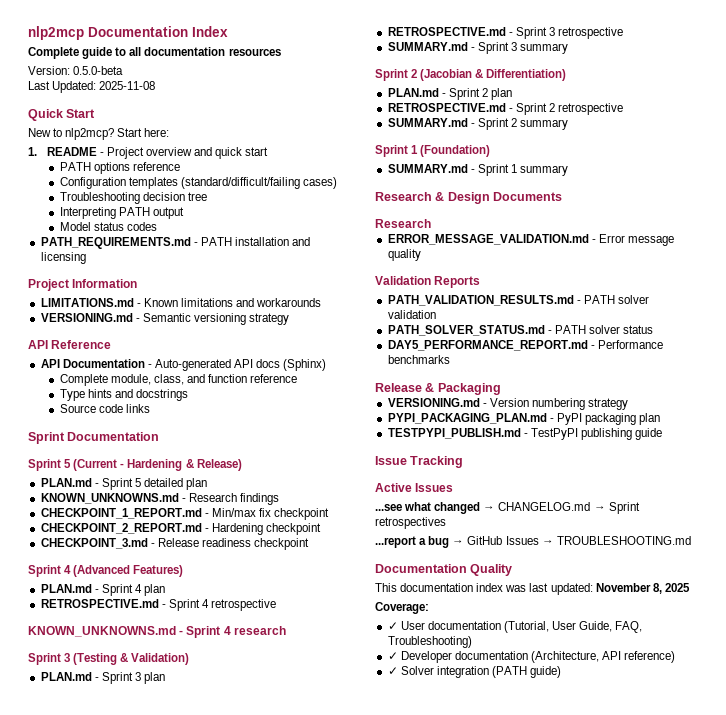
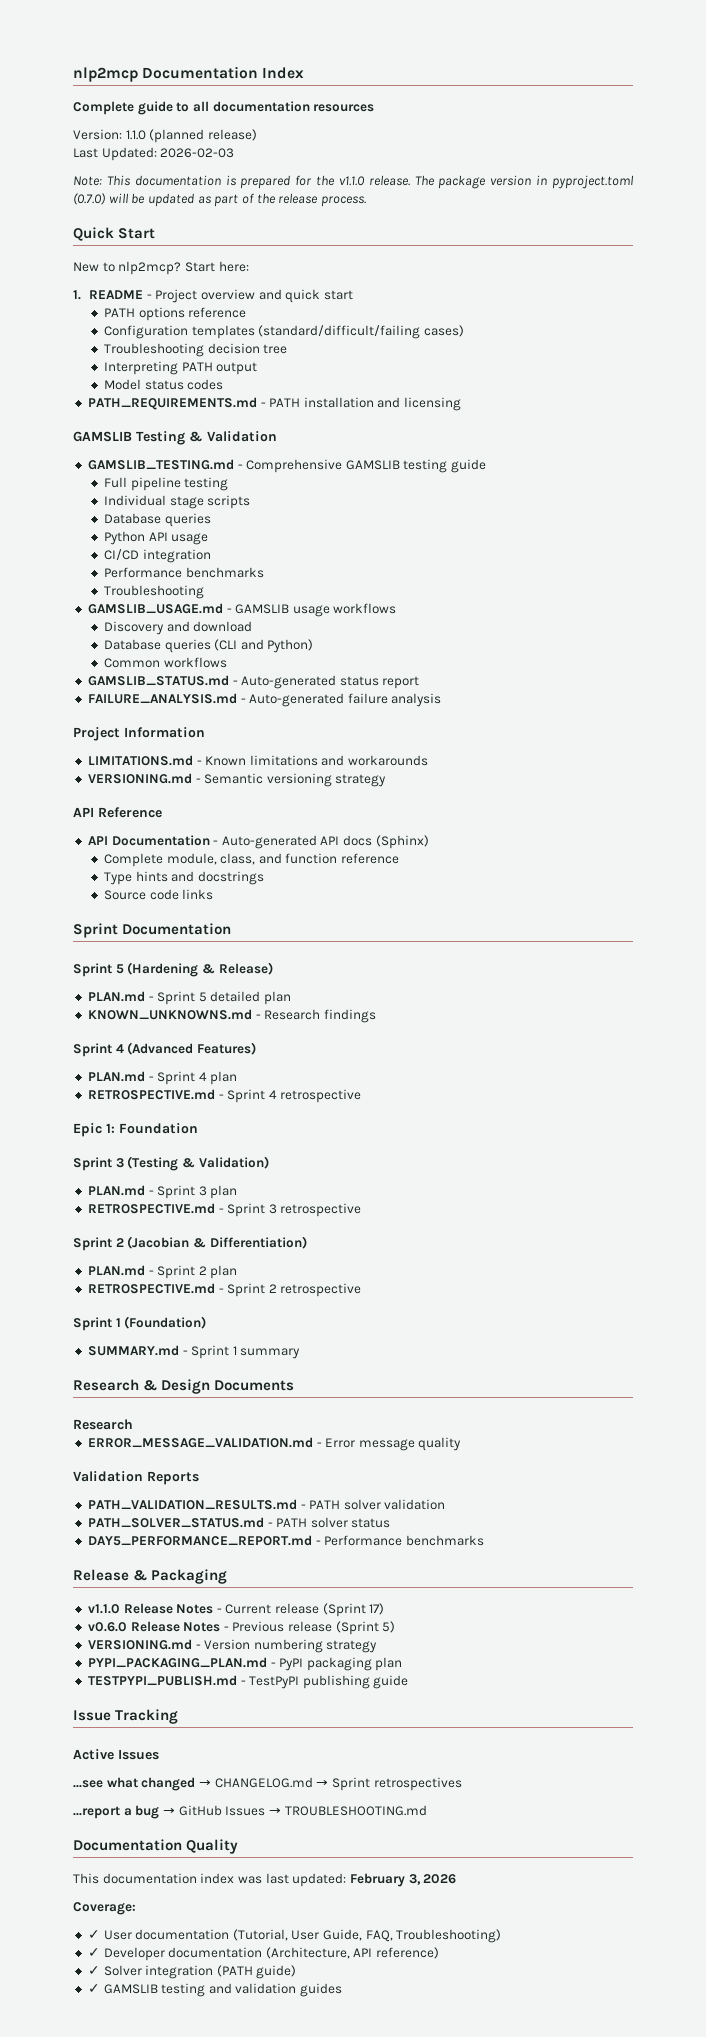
[73,66,124,75] 0.5.0-beta -> [125,129,257,143] 1.1.0 (planned release)
[99,81,156,90] 2025-11-08 -> [160,148,235,158] [73,175,635,189] [73,193,366,207] 2026-02-03 // Note: This documentation is prepared for the v1.1.0 release. The package version in pyproject.toml (0.7.0) will be updated as part of the release process.
(86, 258) none -> [73,431,277,445] [87,459,487,473] [103,477,229,491] [103,495,251,509] [103,513,211,527] [103,531,209,545] [103,549,211,563] [103,567,264,578] [103,585,204,599] [87,603,397,617] [103,621,253,635] [103,639,314,653] [103,657,227,668] [87,675,420,689] [87,693,442,707] // GAMSLIB Testing & Validation // GAMSLIB_TESTING.md - Comprehensive GAMSLIB testing guide // Full pipeline testing // Individual stage scripts // Database queries // Python API usage // CI/CD integration // Performance benchmarks // Troubleshooting // GAMSLIB_USAGE.md - GAMSLIB usage workflows // Discovery and download // Database queries (CLI and Python) // Common workflows // GAMSLIB_STATUS.md - Auto-generated status report // FAILURE_ANALYSIS.md - Auto-generated failure analysis
[73,459,183,471] (Current - Hardening -> [127,962,199,977] (Hardening
[40,508,330,520] [40,523,321,535] [40,538,310,550] // CHECKPOINT_1_REPORT.md - Min/max fix checkpoint // CHECKPOINT_2_REPORT.md - Hardening checkpoint // CHECKPOINT_3.md - Release readiness checkpoint -> (376, 1016) none
[28,626,286,638] KNOWN_UNKNOWNS.md - Sprint 4 research -> [73,1123,198,1137] Epic 1: Foundation
[387,42,569,54] // SUMMARY.md - Sprint 3 summary -> (362, 1210) none
[387,118,569,130] // SUMMARY.md - Sprint 2 summary -> (362, 1290) none
(501, 389) none -> [87,1603,385,1617] [87,1621,396,1635] // v1.1.0 Release Notes - Current release (Sprint 17) // v0.6.0 Release Notes - Previous release (Sprint 5)
[595,583,690,594] November 8, 2025 -> [349,1873,457,1887] February 3, 2026
(562, 672) none -> [87,1983,343,1997] // ✓ GAMSLIB testing and validation guides

